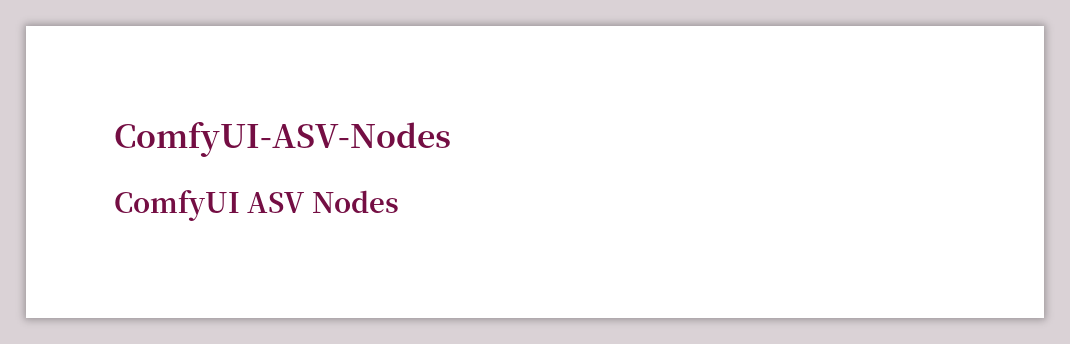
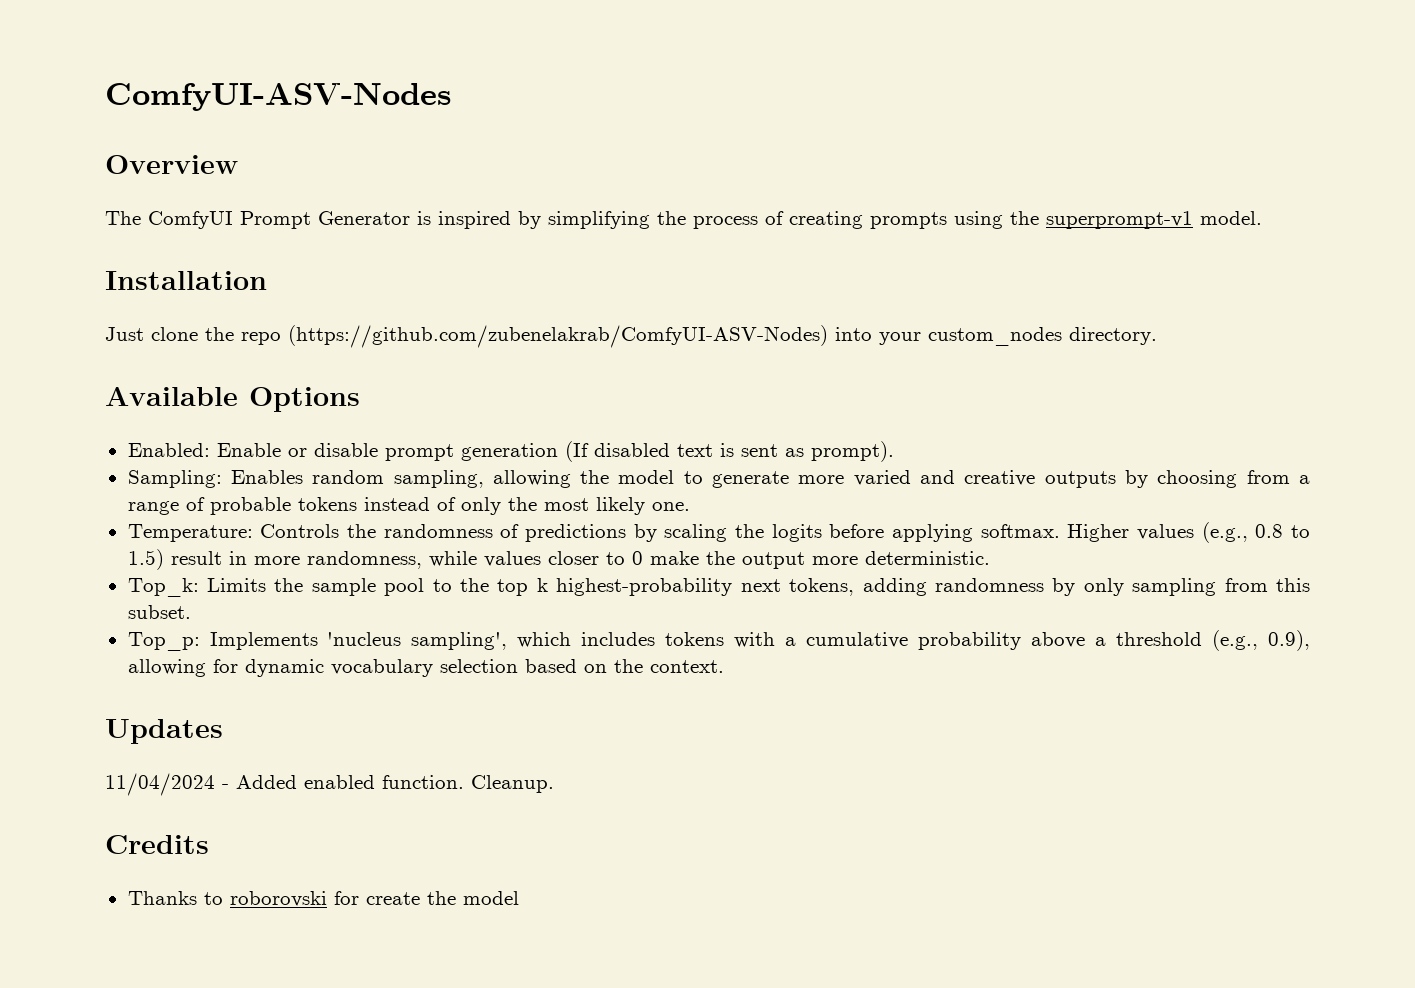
[114,190,399,221] ComfyUI ASV Nodes -> [105,155,238,174] [105,211,1262,229] [105,271,267,290] [105,325,1157,348] [105,387,360,412] [127,441,894,462] [127,470,1311,488] [127,497,690,515] [127,522,1310,543] [127,549,990,570] [127,578,1310,597] [127,605,191,619] [127,630,1311,651] [127,659,724,677] [105,719,223,744] [105,773,554,796] [105,835,209,854] [127,891,519,907] Overview // The ComfyUI Prompt Generator is inspired by simplifying the process of creating prompts using the superprompt-v1 model. // Installation // Just clone the repo (https://github.com/zubenelakrab/ComfyUI-ASV-Nodes) into your custom_nodes directory. // Available Options // Enabled: Enable or disable prompt generation (If disabled text is sent as prompt). // Sampling: Enables random sampling, allowing the model to generate more varied and creative outputs by choosing from a range of probable tokens instead of only the most likely one. // Temperature: Controls the randomness of predictions by scaling the logits before applying softmax. Higher values (e.g., 0.8 to 1.5) result in more randomness, while values closer to 0 make the output more deterministic. // Top_k: Limits the sample pool to the top k highest-probability next tokens, adding randomness by only sampling from this subset. // Top_p: Implements 'nucleus sampling', which includes tokens with a cumulative probability above a threshold (e.g., 0.9), allowing for dynamic vocabulary selection based on the context. // Updates // 11/04/2024 - Added enabled function. Cleanup. // Credits // Thanks to roborovski for create the model

